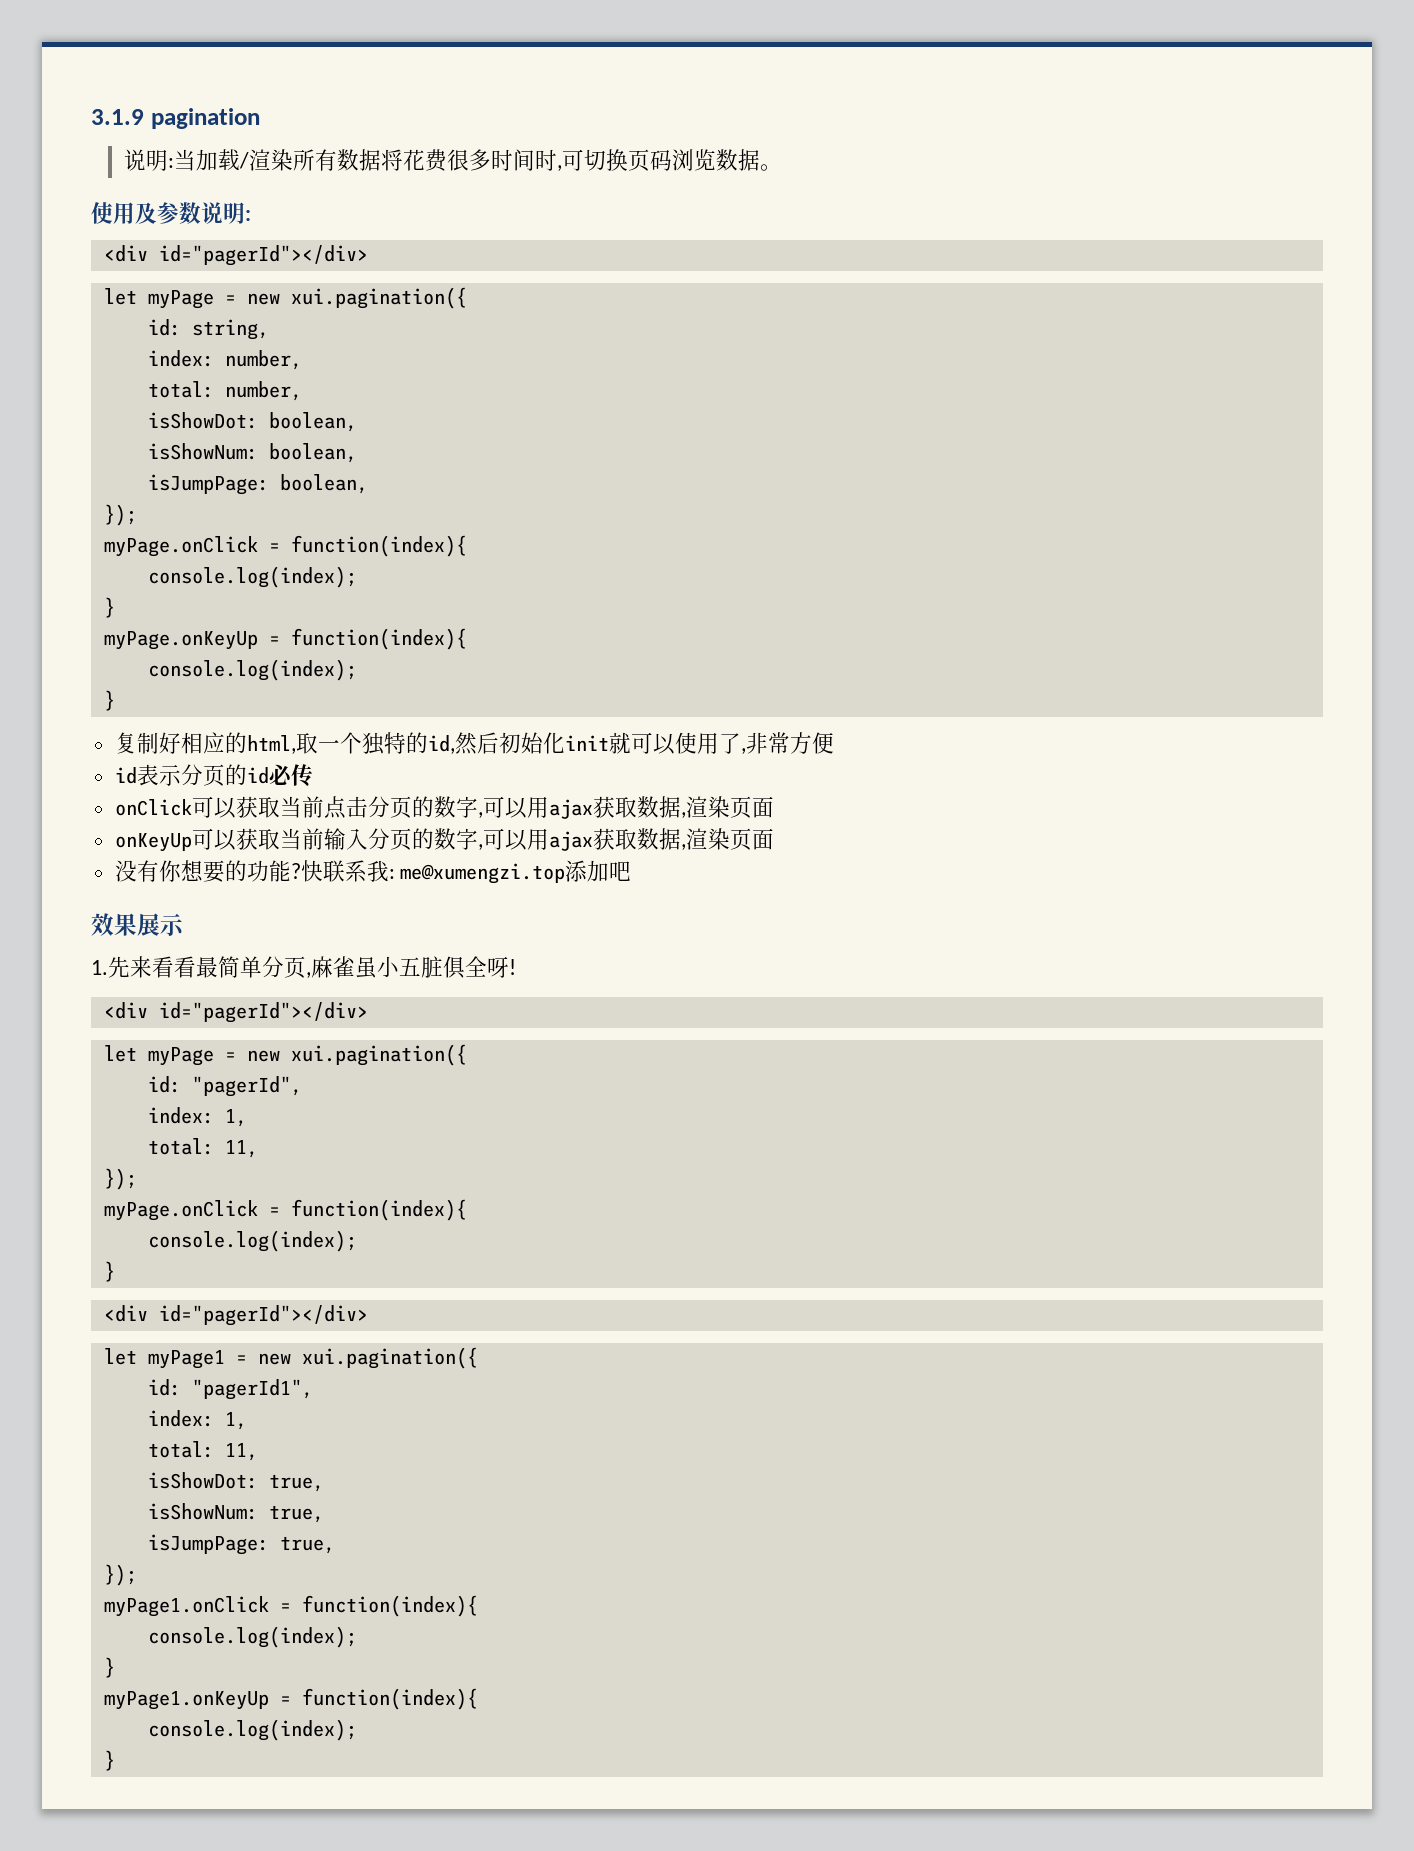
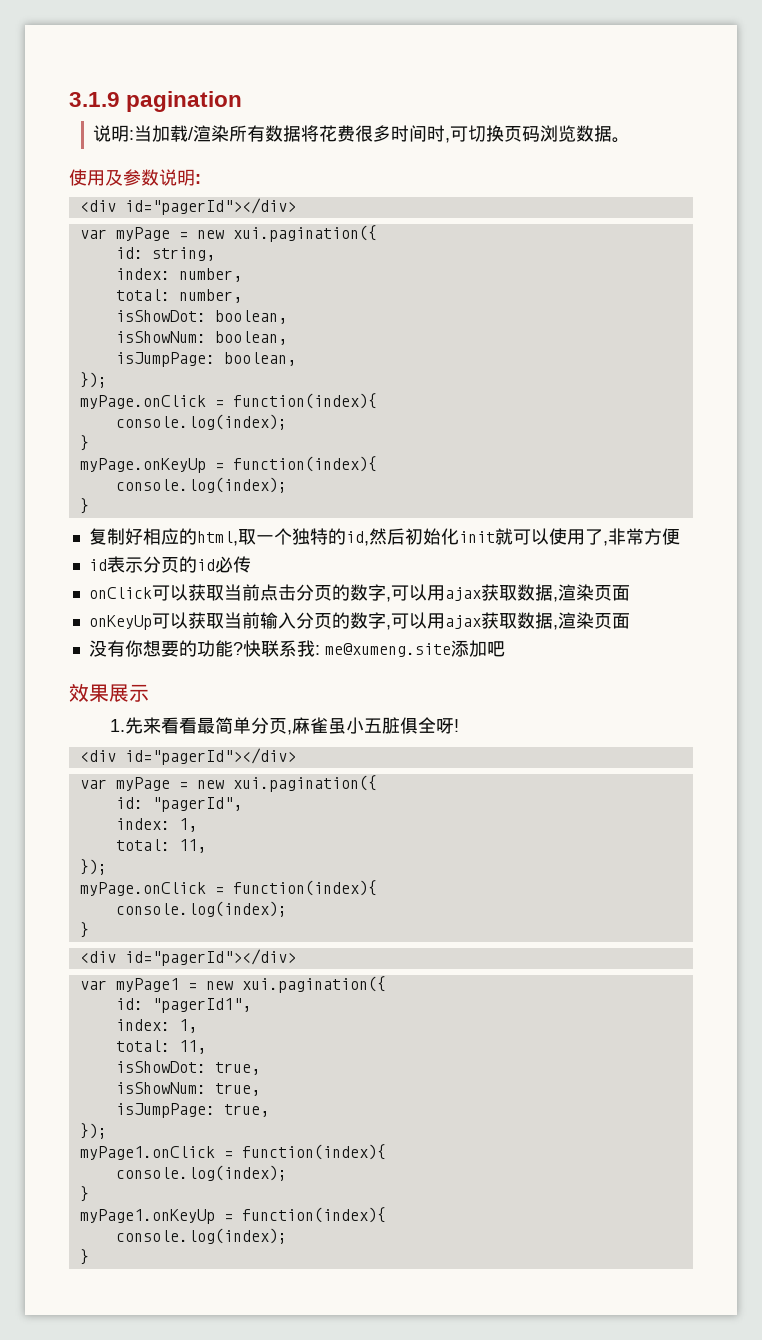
[103,288,137,305] let -> [79,229,107,239] var
[400,863,566,884] me@xumengzi.top -> [324,643,451,657] me@xumeng.site
[103,1045,137,1062] let -> [79,779,107,789] var
[103,1348,137,1365] let -> [79,980,107,990] var

